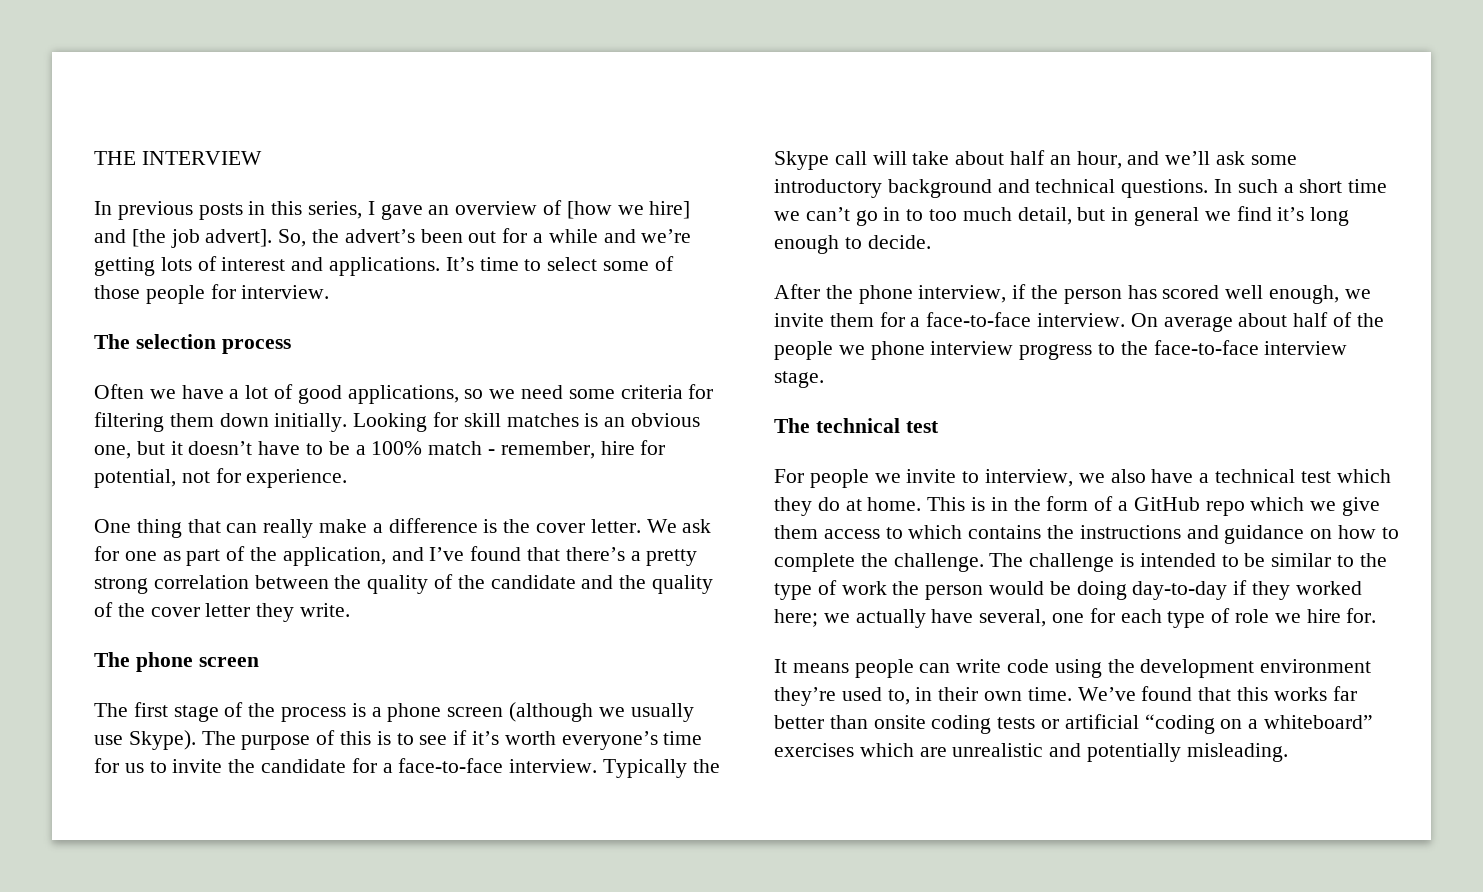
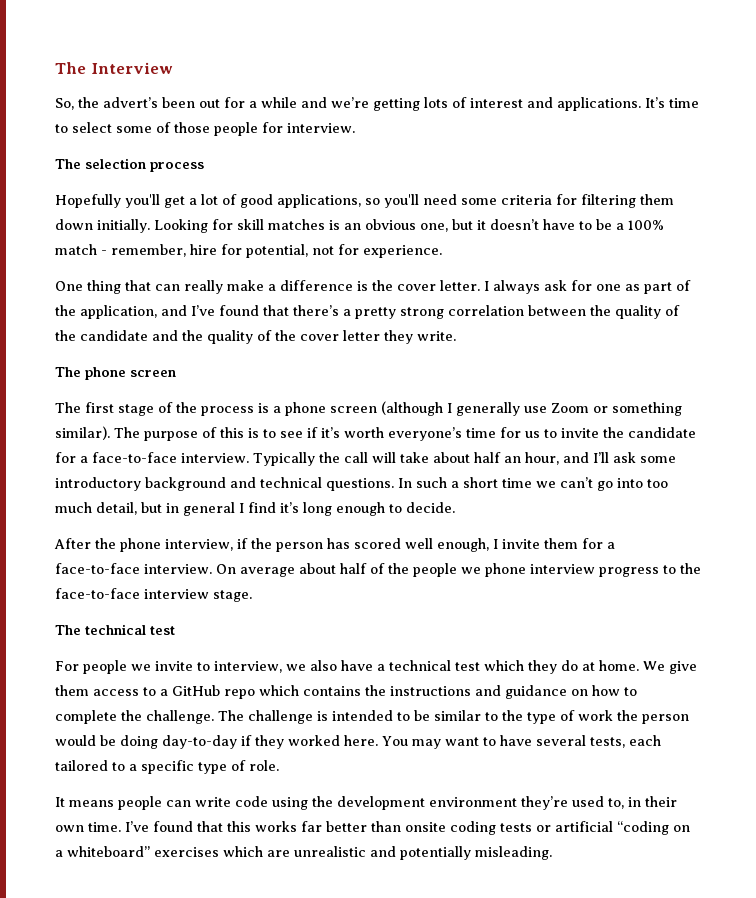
[94,151,262,165] [94,200,691,220] [94,229,273,248] THE INTERVIEW // In previous posts in this series, I gave an overview of [how we hire] and [the job advert]. -> [55,62,173,74] The Interview //
[94,384,224,399] Often we have -> [55,194,185,208] Hopefully you'll get
[489,389,516,399] we -> [384,194,419,208] you'll
[646,519,677,533] We -> [484,280,540,294] I always
[598,703,694,722] [94,730,196,750] we usually use Skype). -> [447,402,682,416] [55,426,110,440] I generally use Zoom or something similar).
[774,151,829,170] Skype -> (340, 457) none
[1165,151,1211,165] we’ll -> [593,452,609,463] I’ll
[883,207,924,221] in to -> [617,478,643,488] into
[1204,211,1231,221] we -> [239,503,244,513] I
[1344,289,1371,299] we -> [493,539,498,549] I
[927,496,1337,516] This is in the form of a GitHub repo which we -> [643,661,665,671] We
(903, 533) none -> [160,685,255,699] a GitHub repo
[774,608,1377,628] here; we actually have several, one for each type of role we hire for. -> [344,735,661,749] [55,760,279,774] here. You may want to have several tests, each tailored to a specific type of role.
[1077,687,1136,701] We’ve -> [125,821,149,832] I’ve

